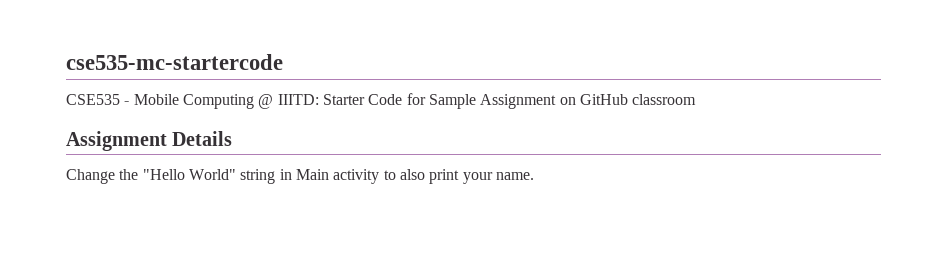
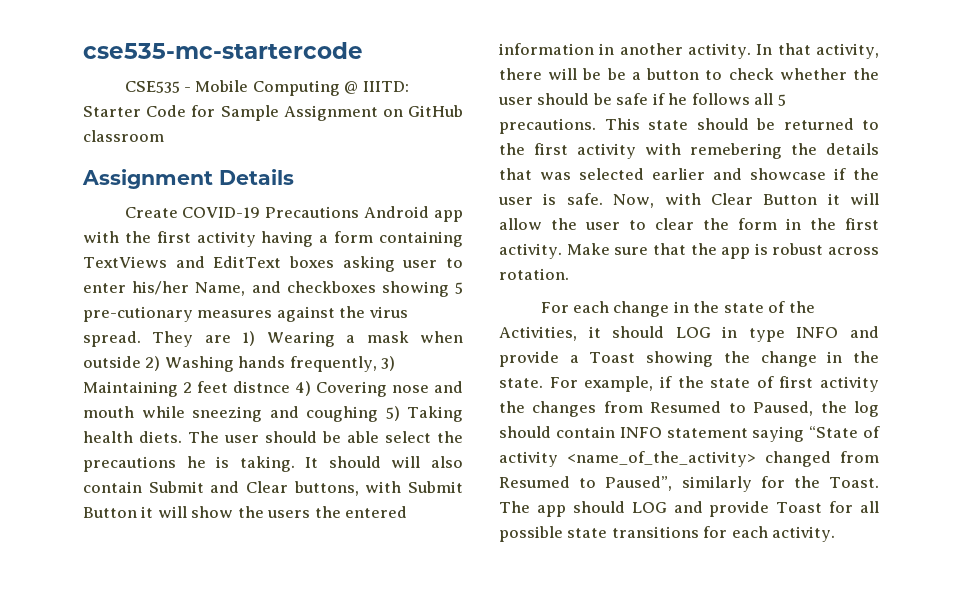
[66,169,534,184] Change the "Hello World" string in Main activity to also print your name. -> [124,206,464,222] [83,231,463,247] [83,256,463,272] [83,281,463,297] [83,306,408,322] [83,331,463,347] [83,356,396,372] [83,381,463,397] [83,406,464,422] [83,431,463,443] [83,456,463,472] [83,481,463,496] [83,506,408,518] [499,43,879,59] [499,68,879,80] [498,93,786,106] [499,118,879,134] [499,143,879,159] [499,168,879,180] [498,193,879,208] [499,218,879,230] [499,243,879,259] [499,268,569,280] [540,301,815,317] [499,326,879,342] [499,351,879,367] [499,376,879,392] [499,401,879,417] [499,426,880,442] [499,451,879,467] [499,476,880,492] [499,501,879,517] [499,526,836,542] Create COVID-19 Precautions Android app with the first activity having a form containing TextViews and EditText boxes asking user to enter his/her Name, and checkboxes showing 5 pre-cutionary measures against the virus spread. They are 1) Wearing a mask when outside 2) Washing hands frequently, 3) Maintaining 2 feet distnce 4) Covering nose and mouth while sneezing and coughing 5) Taking health diets. The user should be able select the precautions he is taking. It should will also contain Submit and Clear buttons, with Submit Button it will show the users the entered information in another activity. In that activity, there will be be a button to check whether the user should be safe if he follows all 5 precautions. This state should be returned to the first activity with remebering the details that was selected earlier and showcase if the user is safe. Now, with Clear Button it will allow the user to clear the form in the first activity. Make sure that the app is robust across rotation. // For each change in the state of the Activities, it should LOG in type INFO and provide a Toast showing the change in the state. For example, if the state of first activity the changes from Resumed to Paused, the log should contain INFO statement saying “State of activity <name_of_the_activity> changed from Resumed to Paused”, similarly for the Toast. The app should LOG and provide Toast for all possible state transitions for each activity.

